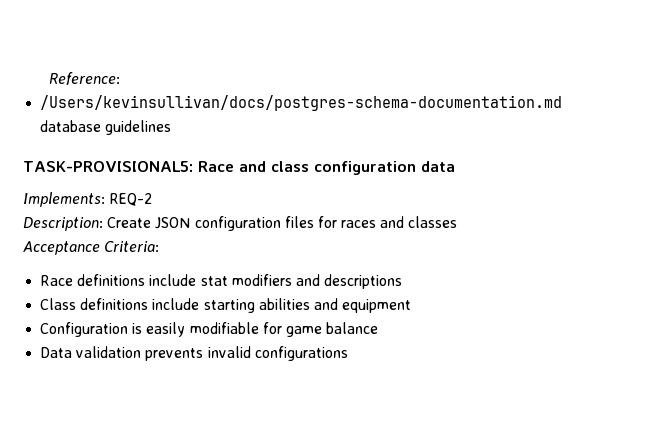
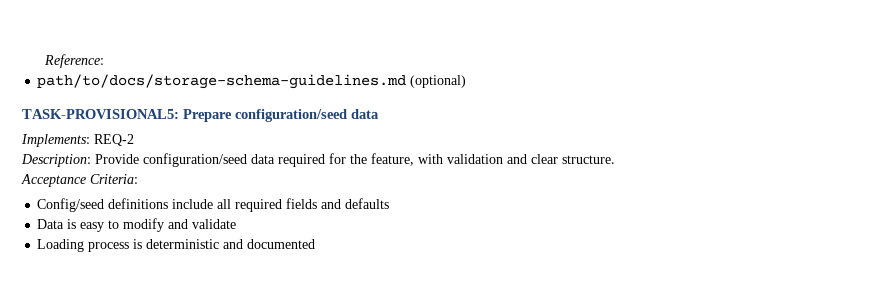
[40,95,563,111] [40,120,172,135] [23,161,455,175] [23,192,153,207] [23,216,458,231] /Users/kevinsullivan/docs/postgres-schema-documentation.md database guidelines // TASK-PROVISIONAL5: Race and class configuration data // Implements: REQ-2 // Description: Create JSON configuration files for races and classes -> [37,74,467,89] [22,109,379,122] [21,134,134,147] [21,153,615,167] path/to/docs/storage-schema-guidelines.md (optional) // TASK-PROVISIONAL5: Prepare configuration/seed data // Implements: REQ-2 // Description: Provide configuration/seed data required for the feature, with validation and clear structure.
[40,274,403,289] [40,298,412,313] [40,322,379,337] [40,346,348,361] Race definitions include stat modifiers and descriptions // Class definitions include starting abilities and equipment // Configuration is easily modifiable for game balance // Data validation prevents invalid configurations -> [37,198,390,212] [37,218,237,232] [37,239,316,252] Config/seed definitions include all required fields and defaults // Data is easy to modify and validate // Loading process is deterministic and documented

